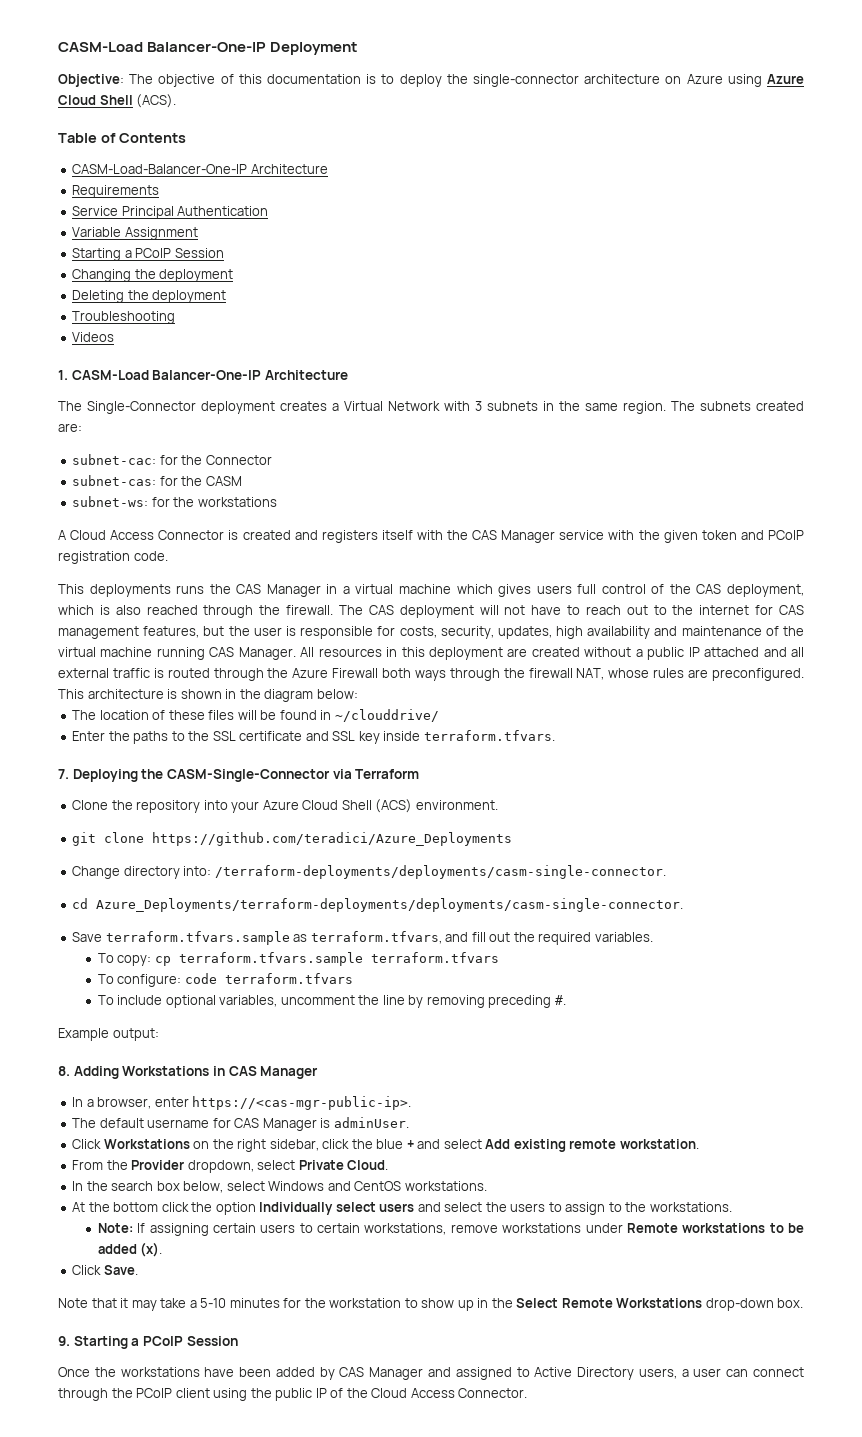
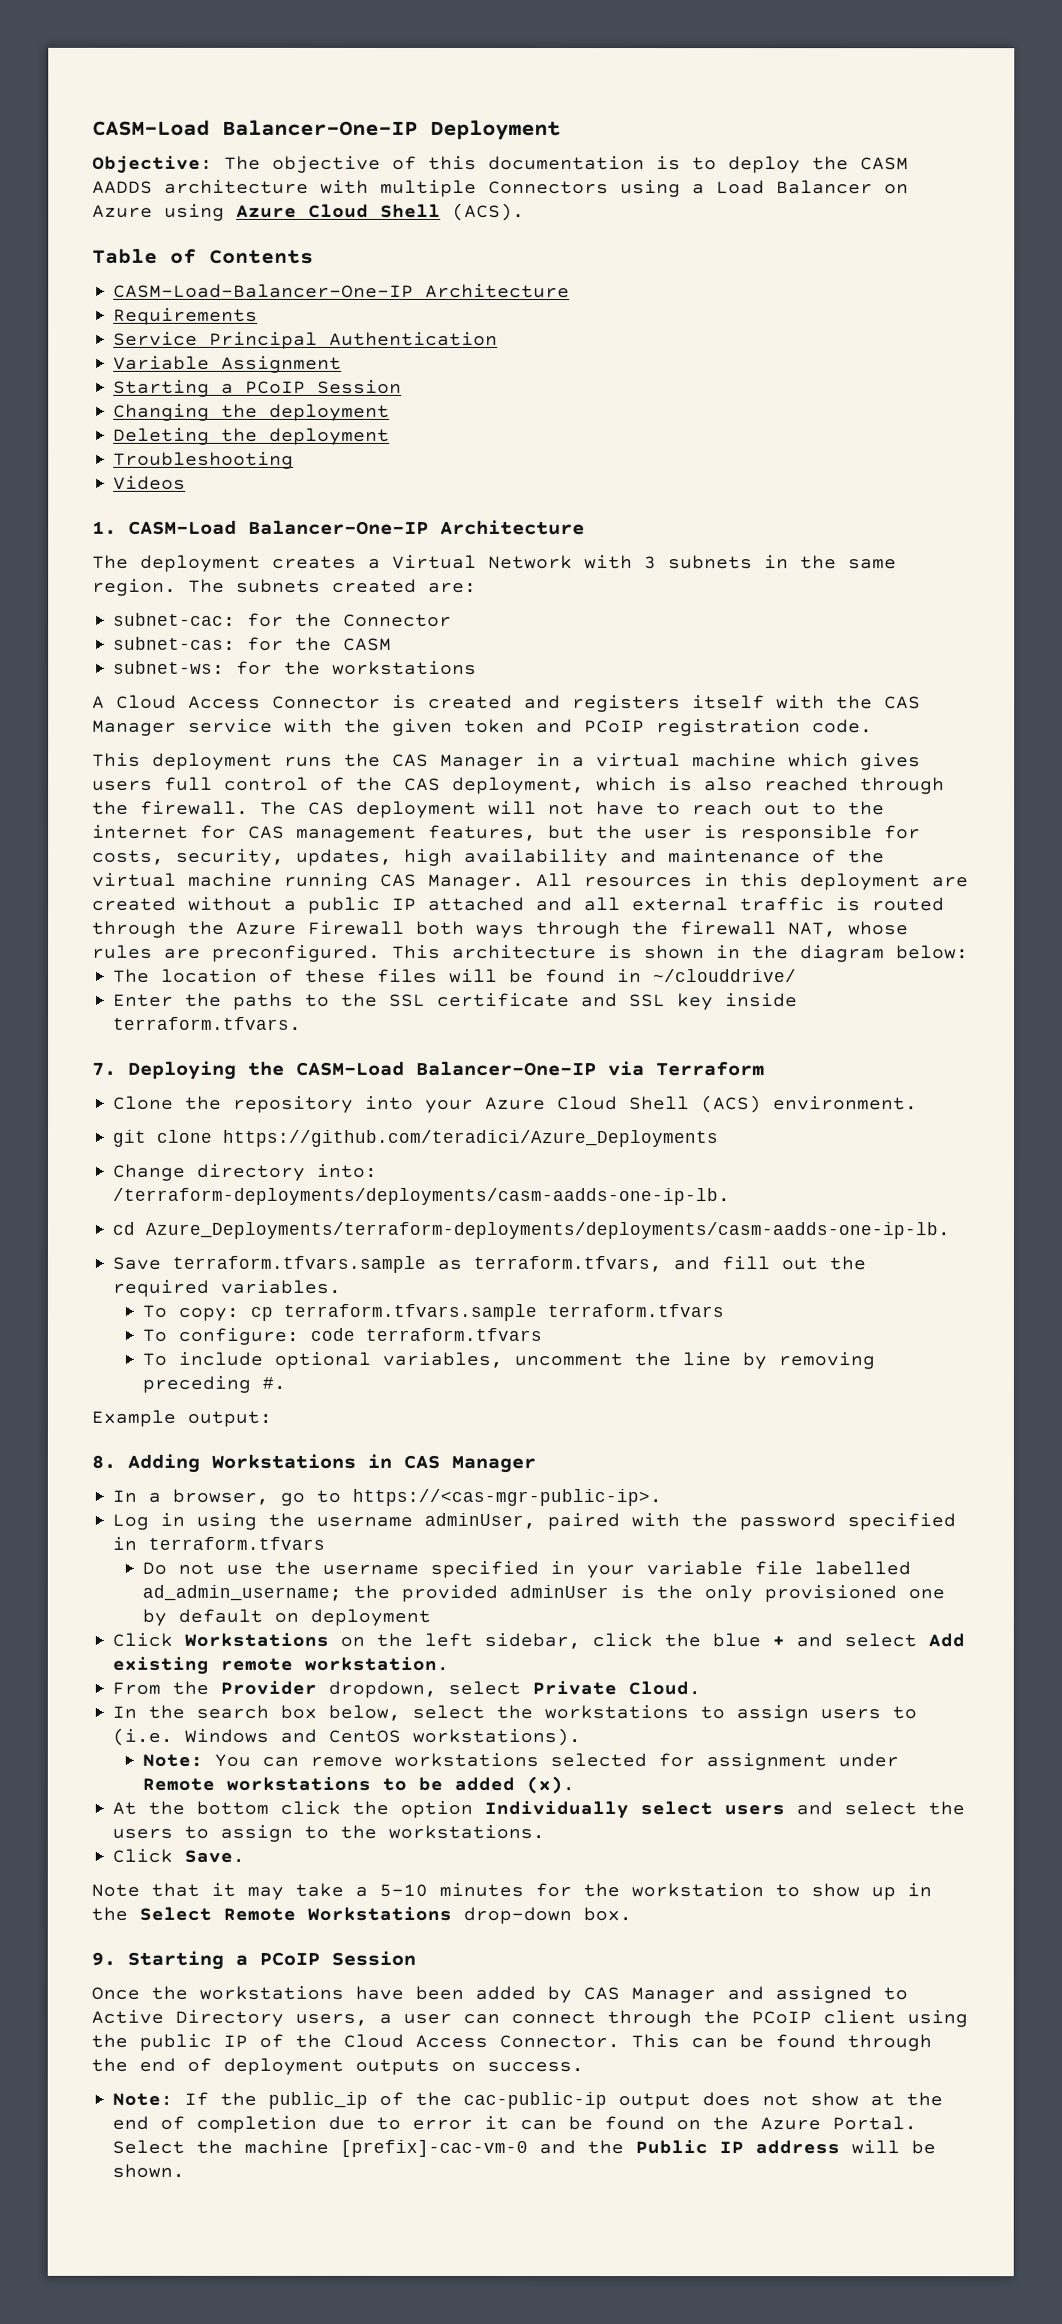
[472,74,661,87] single-connector architecture -> [860,157,909,171] [92,179,873,198] CASM AADDS architecture with multiple Connectors using a Load Balancer
[87,401,196,414] Single-Connector -> (129, 561) none
[89,584,171,597] deployments -> [152,752,273,770] deployment
[166,769,330,782] CASM-Single-Connector -> [296,1060,597,1077] CASM-Load Balancer-One-IP
[214,865,666,879] /terraform-deployments/deployments/casm-single-connector. -> [112,1187,731,1206] /terraform-deployments/deployments/casm-aadds-one-ip-lb.
[96,898,684,912] Azure_Deployments/terraform-deployments/deployments/casm-single-connector. -> [145,1221,951,1240] Azure_Deployments/terraform-deployments/deployments/casm-aadds-one-ip-lb.
[154,1097,189,1107] enter -> [280,1489,342,1506] go to
[72,1117,409,1131] The default username for CAS Manager is adminUser. -> [112,1512,957,1531] [112,1536,326,1551] [142,1560,912,1579] [142,1584,946,1603] [142,1608,432,1626] Log in using the username adminUser, paired with the password specified in terraform.tfvars // Do not use the username specified in your variable file labelled ad_admin_username; the provided adminUser is the only provisioned one by default on deployment
[237,1139,267,1152] right -> [424,1632,474,1647] left
[268,1181,487,1191] Windows and CentOS workstations. -> [496,1704,918,1723] [112,1727,582,1747] [142,1752,900,1771] [142,1775,576,1795] the workstations to assign users to (i.e. Windows and CentOS workstations). // Note: You can remove workstations selected for assignment under Remote workstations to be added (x).
[97,1223,805,1236] [97,1242,163,1257] // Note: If assigning certain users to certain workstations, remove workstations under Remote workstations to be added (x). -> (546, 1832) none
(528, 1393) none -> [631,2034,932,2052] [91,2057,584,2075] [112,2091,944,2110] [112,2115,918,2133] [112,2139,937,2157] [112,2163,186,2178] This can be found through the end of deployment outputs on success. // Note: If the public_ip of the cac-public-ip output does not show at the end of completion due to error it can be found on the Azure Portal. Select the machine [prefix]-cac-vm-0 and the Public IP address will be shown.

